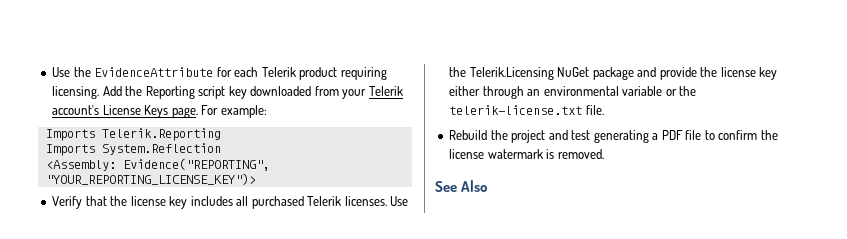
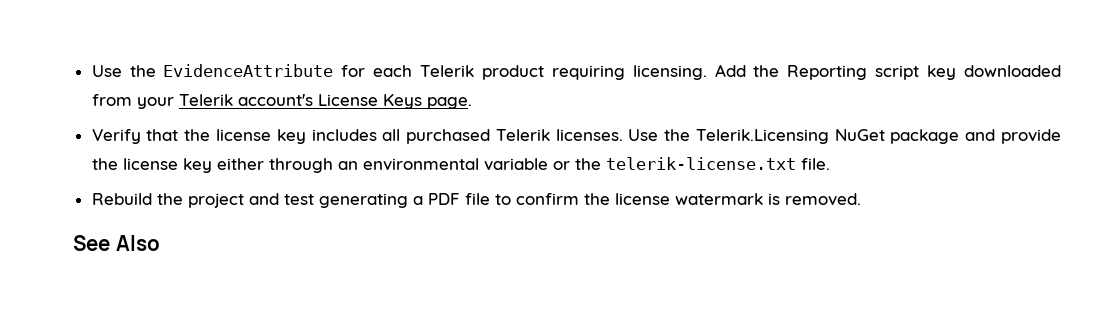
[201,105,267,118] [45,128,221,141] [45,143,221,156] [45,158,270,171] [45,173,256,185] For example: // Imports Telerik.Reporting // Imports System.Reflection // <Assembly: Evidence("REPORTING", "YOUR_REPORTING_LICENSE_KEY")> -> (472, 103) none

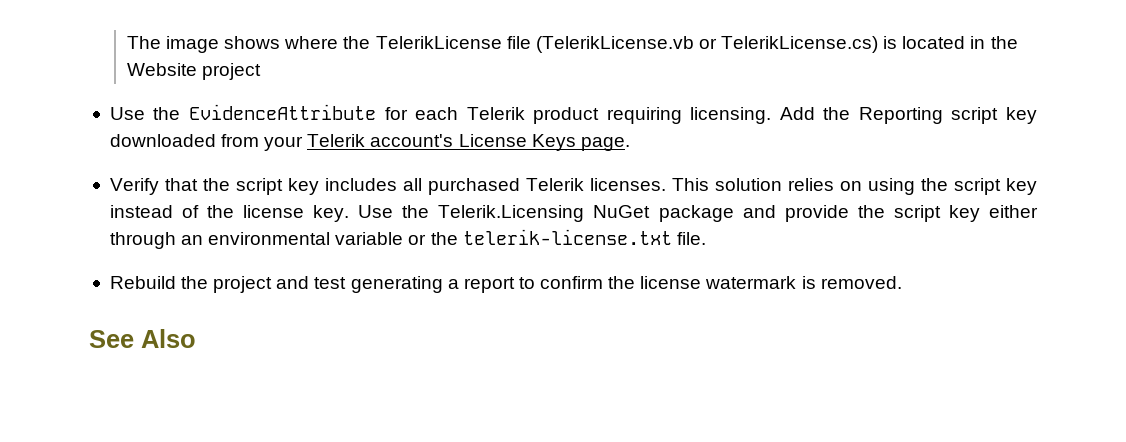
(91, 71) none -> [126,36,1018,53] [126,63,262,80] The image shows where the TelerikLicense file (TelerikLicense.vb or TelerikLicense.cs) is located in the Website project //
[216,129,272,141] license -> [235,178,283,195] script
(623, 135) none -> [671,178,1037,195] [109,205,350,222] This solution relies on using the script key instead of the license key.
[122,158,178,170] license -> [893,205,941,222] script
[427,193,490,205] PDF file -> [463,277,515,293] report

